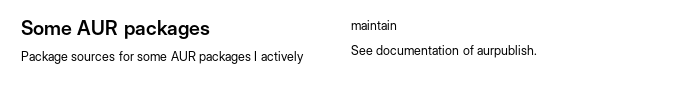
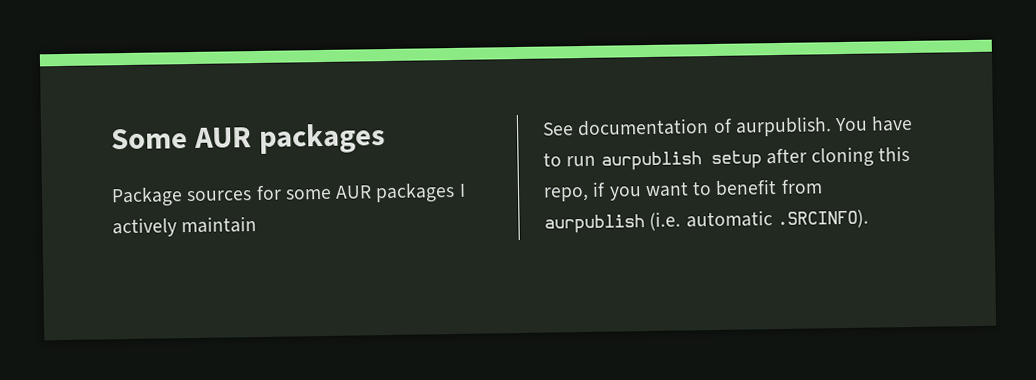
(538, 51) none -> [834,115,914,132] [543,145,911,171] [543,179,823,202] [544,209,869,234] You have to run aurpublish setup after cloning this repo, if you want to benefit from aurpublish (i.e. automatic .SRCINFO).

